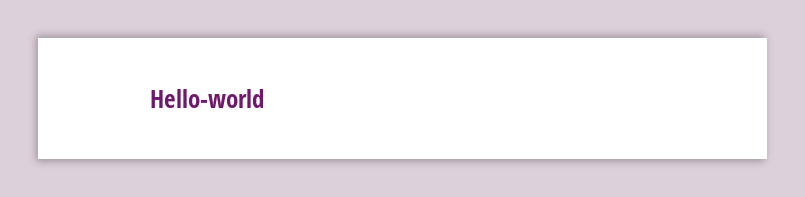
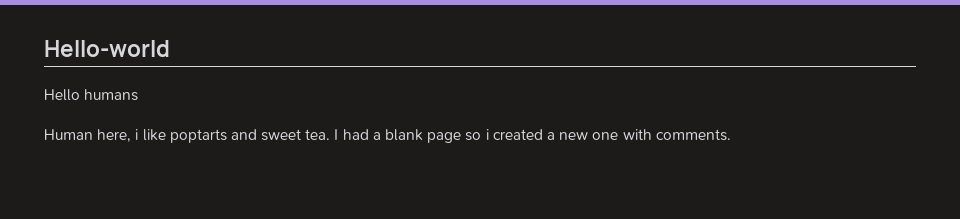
(264, 98) none -> [44,89,139,101] [44,129,731,143] // Hello humans // Human here, i like poptarts and sweet tea. I had a blank page so i created a new one with comments.

